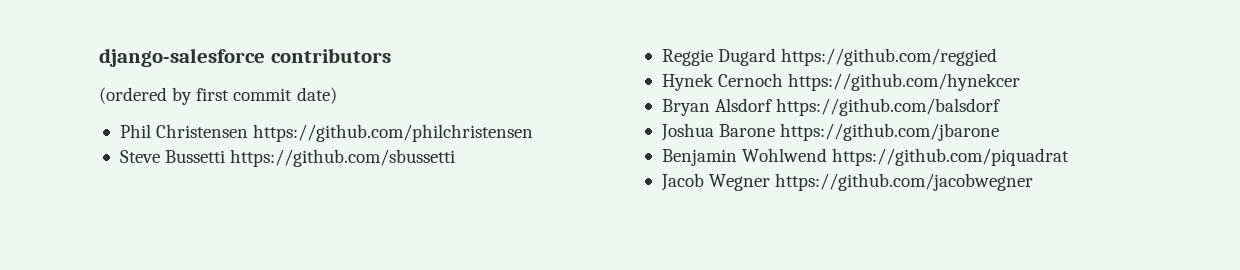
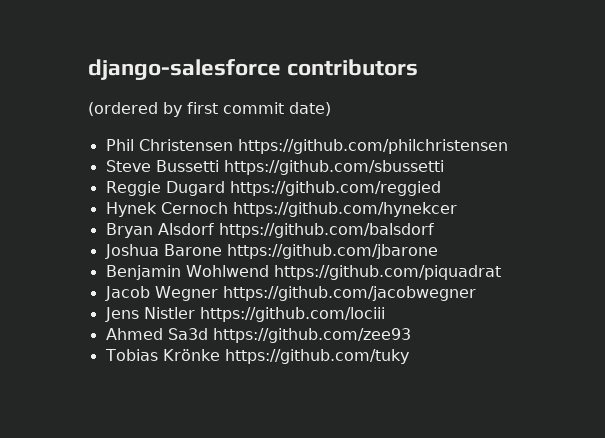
(1034, 182) none -> [104,307,385,322] [105,328,411,343] [104,349,409,364] // Jens Nistler https://github.com/lociii // Ahmed Sa3d https://github.com/zee93 // Tobias Krönke https://github.com/tuky

